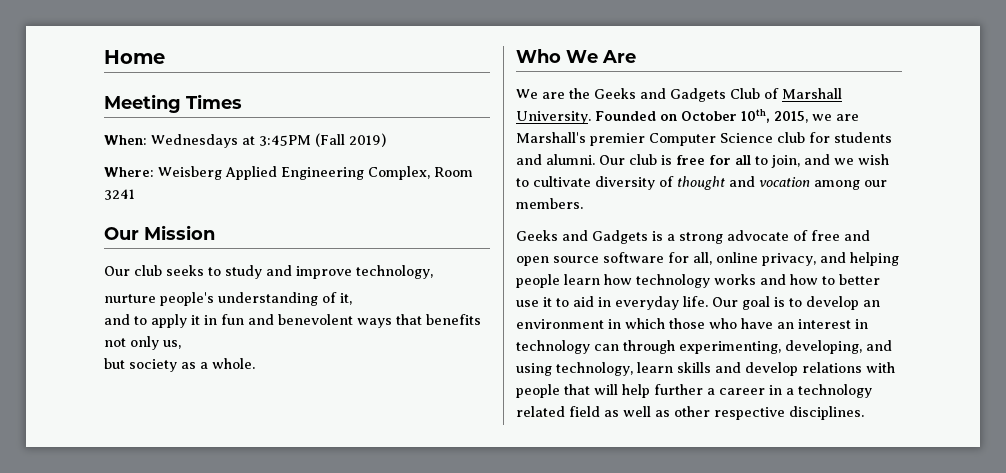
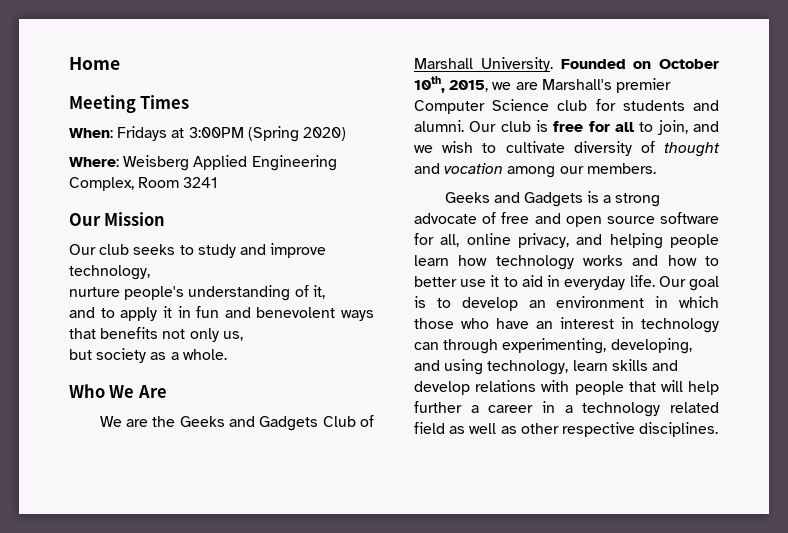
[151,133,386,148] Wednesdays at 3:45PM (Fall 2019) -> [117,126,346,142] Fridays at 3:00PM (Spring 2020)

